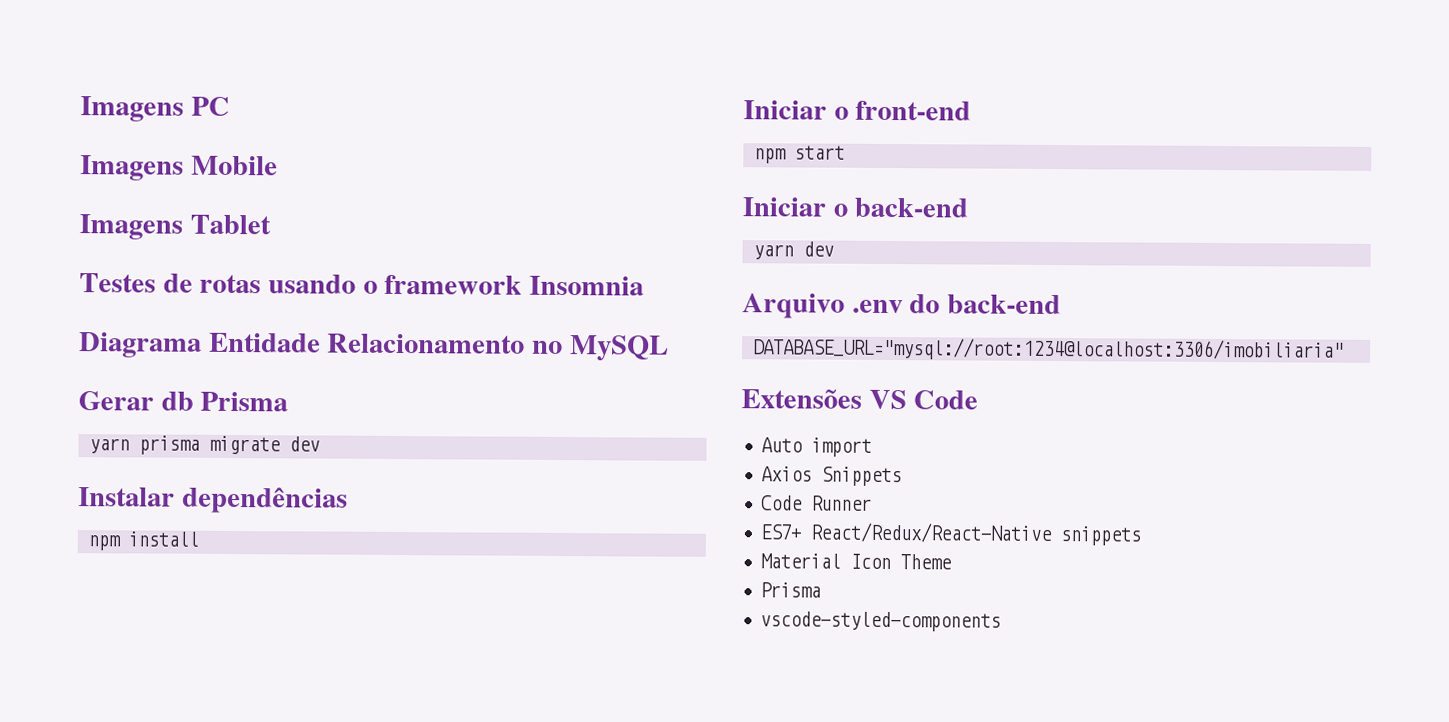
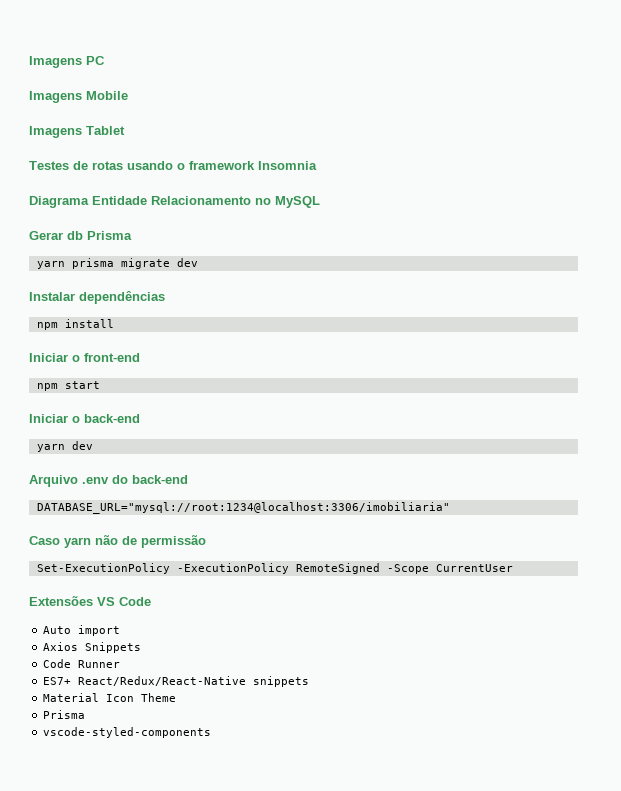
(1345, 349) none -> [29,535,206,548] [36,563,513,574] // Caso yarn não de permissão // Set-ExecutionPolicy -ExecutionPolicy RemoteSigned -Scope CurrentUser

